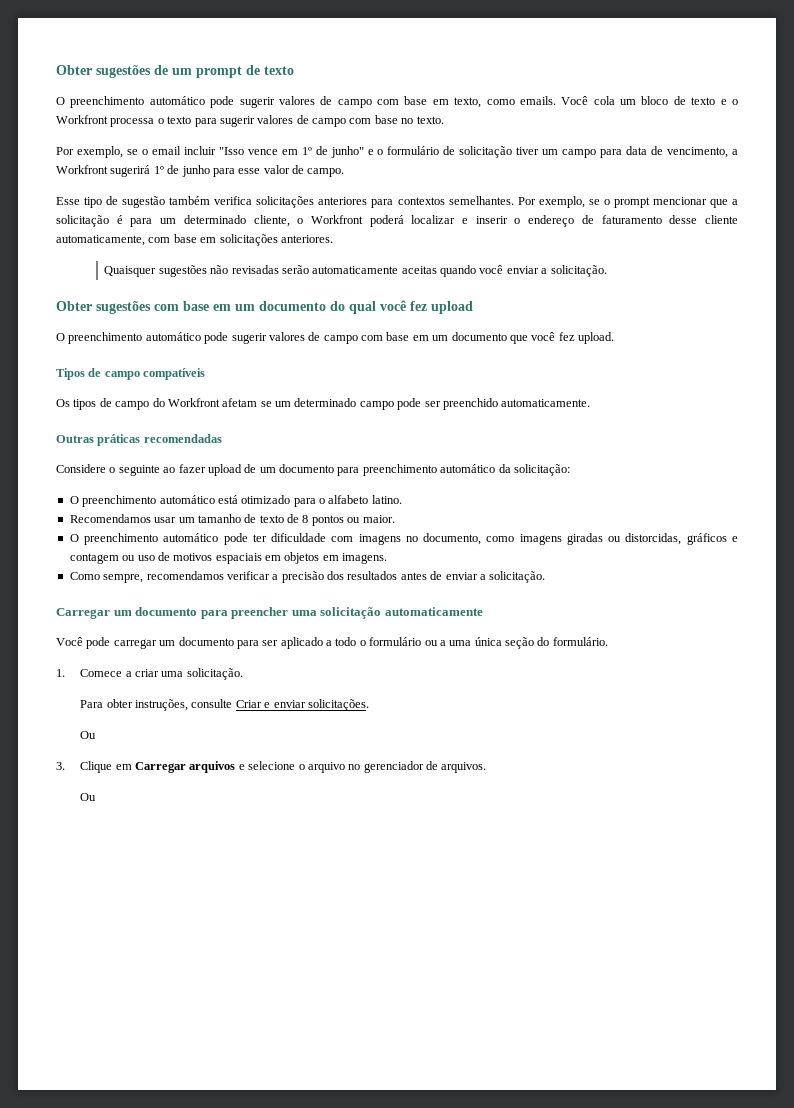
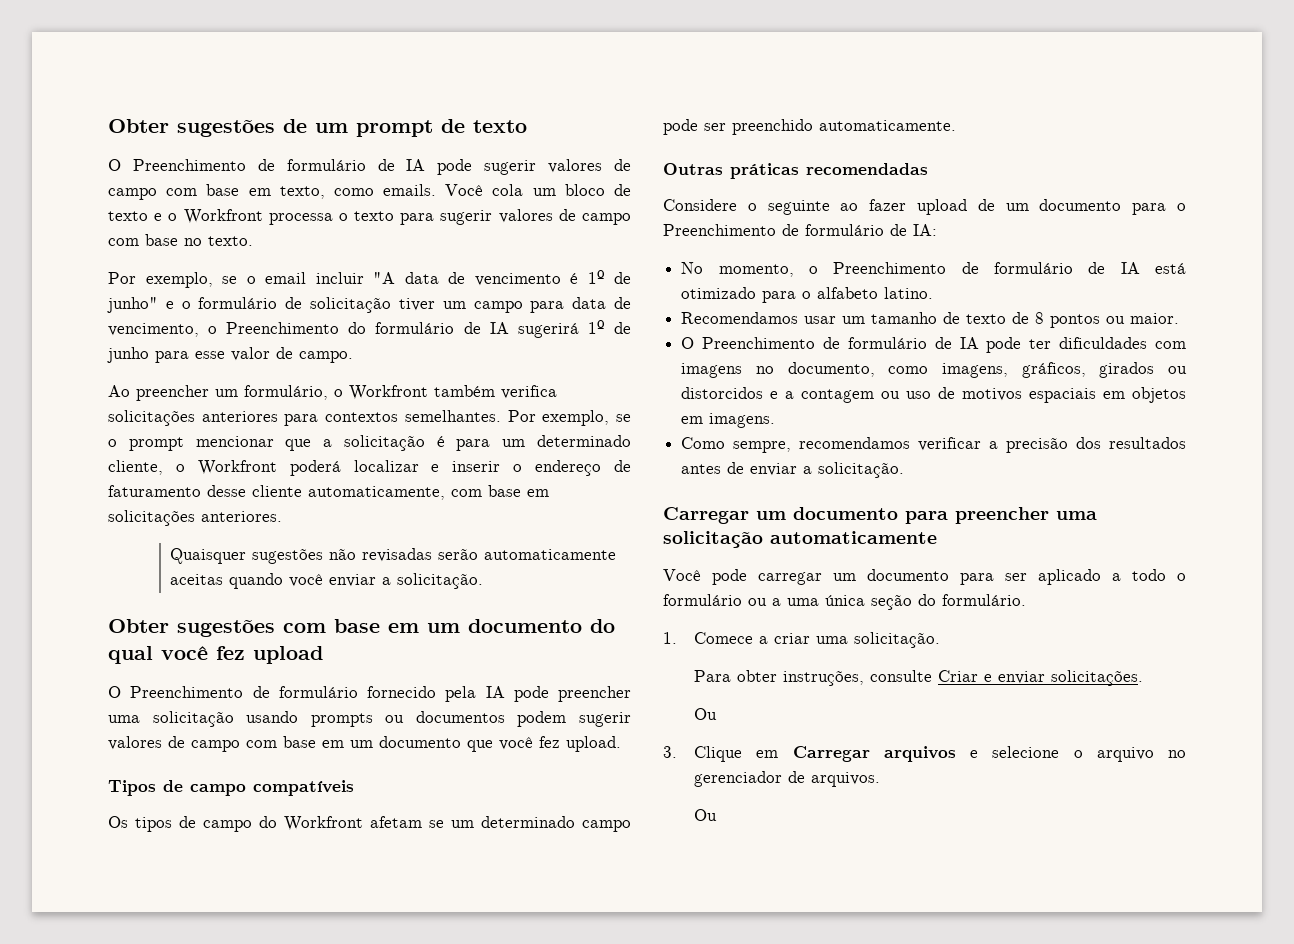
[70,96,205,108] preenchimento automático -> [132,159,426,171] Preenchimento de formulário de IA
[218,147,298,155] "Isso vence em -> [373,272,578,286] "A data de vencimento é
[732,149,738,155] [56,165,108,174] a Workfront -> [208,322,509,334] o Preenchimento do formulário de IA
[56,196,166,208] Esse tipo de sugestão -> [108,385,428,401] Ao preencher um formulário, o Workfront
[68,332,229,344] preenchimento automático pode -> [130,686,631,702] [108,711,567,727] Preenchimento de formulário fornecido pela IA pode preencher uma solicitação usando prompts ou documentos podem
[362,464,570,476] [69,495,215,507] preenchimento automático da solicitação: // O preenchimento automático -> [1177,203,1186,211] [663,224,937,236] [681,262,1140,277] o Preenchimento de formulário de IA: // No momento, o Preenchimento de formulário de IA
[84,533,219,545] preenchimento automático -> [702,337,979,349] Preenchimento de formulário de IA
[271,533,327,542] dificuldade -> [1059,337,1148,349] dificuldades
[519,533,738,545] imagens giradas ou distorcidas, gráficos e -> [941,362,1187,378] [681,387,795,399] imagens, gráficos, girados ou distorcidos e a

